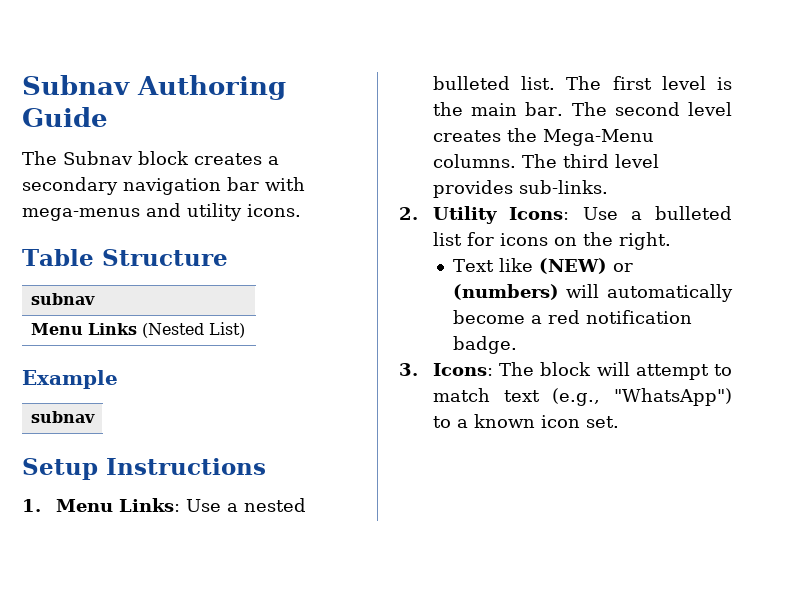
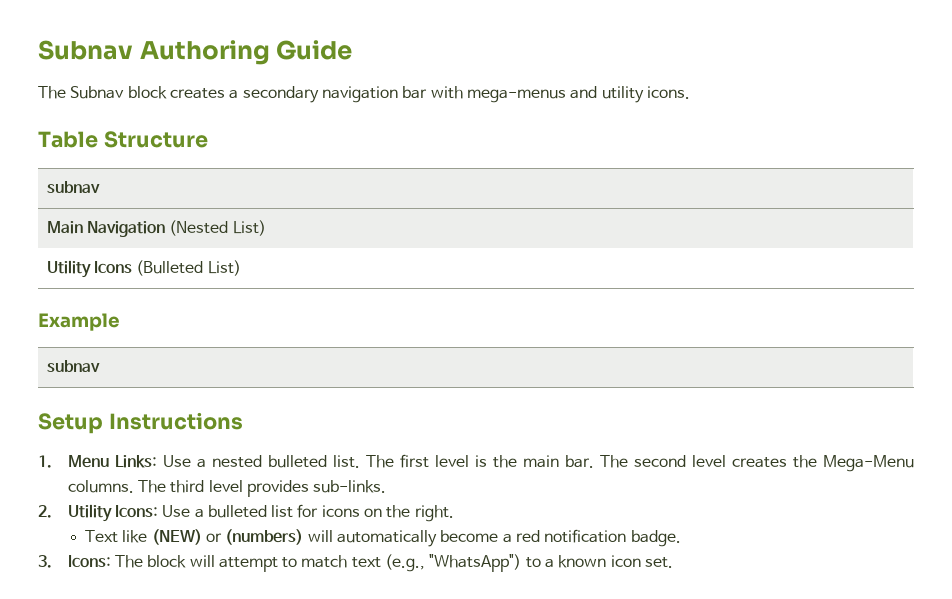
[30,323,137,335] Menu Links -> [46,221,165,237] Main Navigation
(245, 330) none -> [46,260,241,278] // Utility Icons (Bulleted List)

